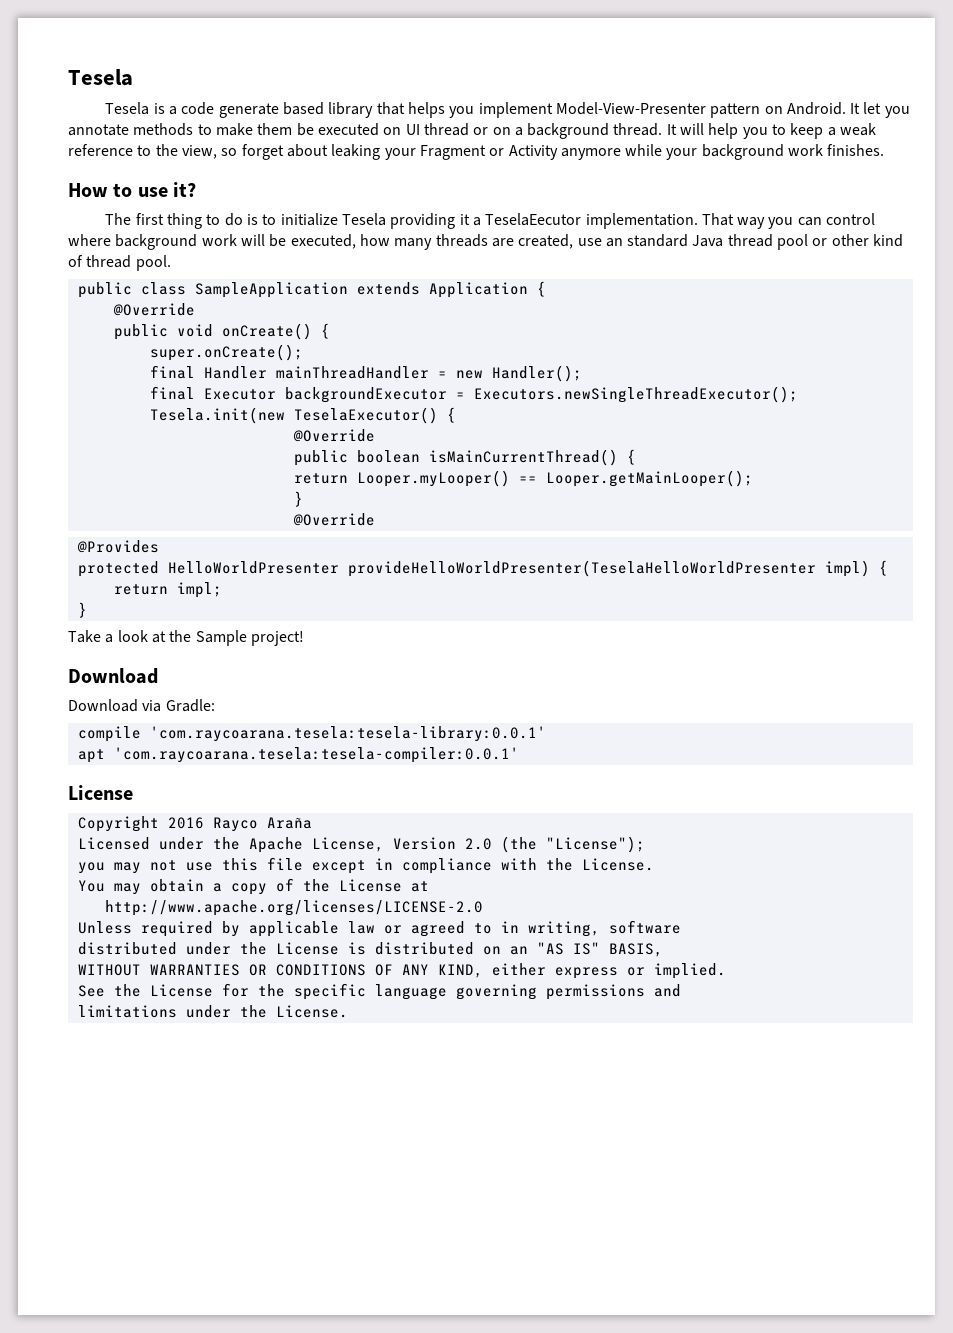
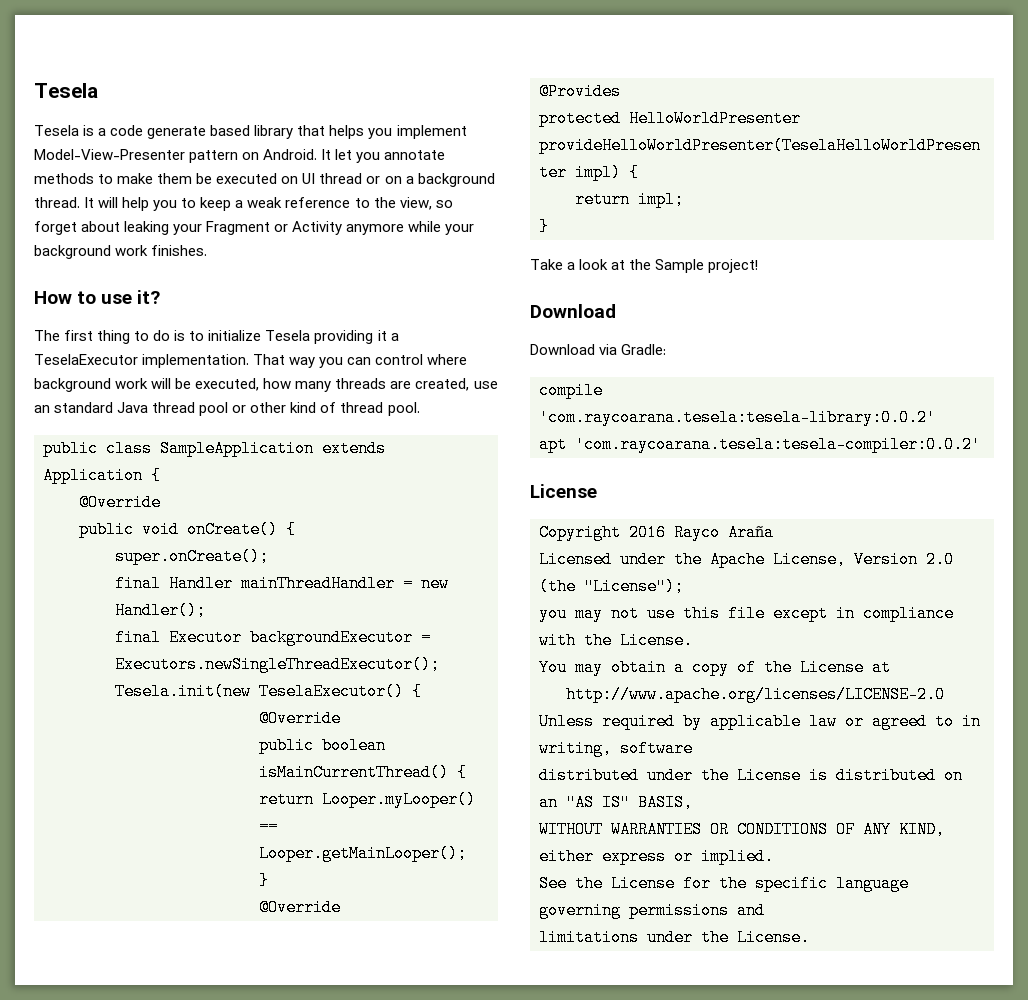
[485,213,582,226] TeselaEecutor -> [34,354,138,365] TeselaExecutor
[149,726,546,742] 'com.raycoarana.tesela:tesela-library:0.0.1' -> [539,409,936,426] 'com.raycoarana.tesela:tesela-library:0.0.2'
[113,747,519,763] 'com.raycoarana.tesela:tesela-compiler:0.0.1' -> [575,436,981,453] 'com.raycoarana.tesela:tesela-compiler:0.0.2'

